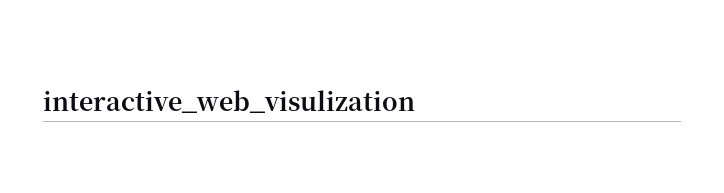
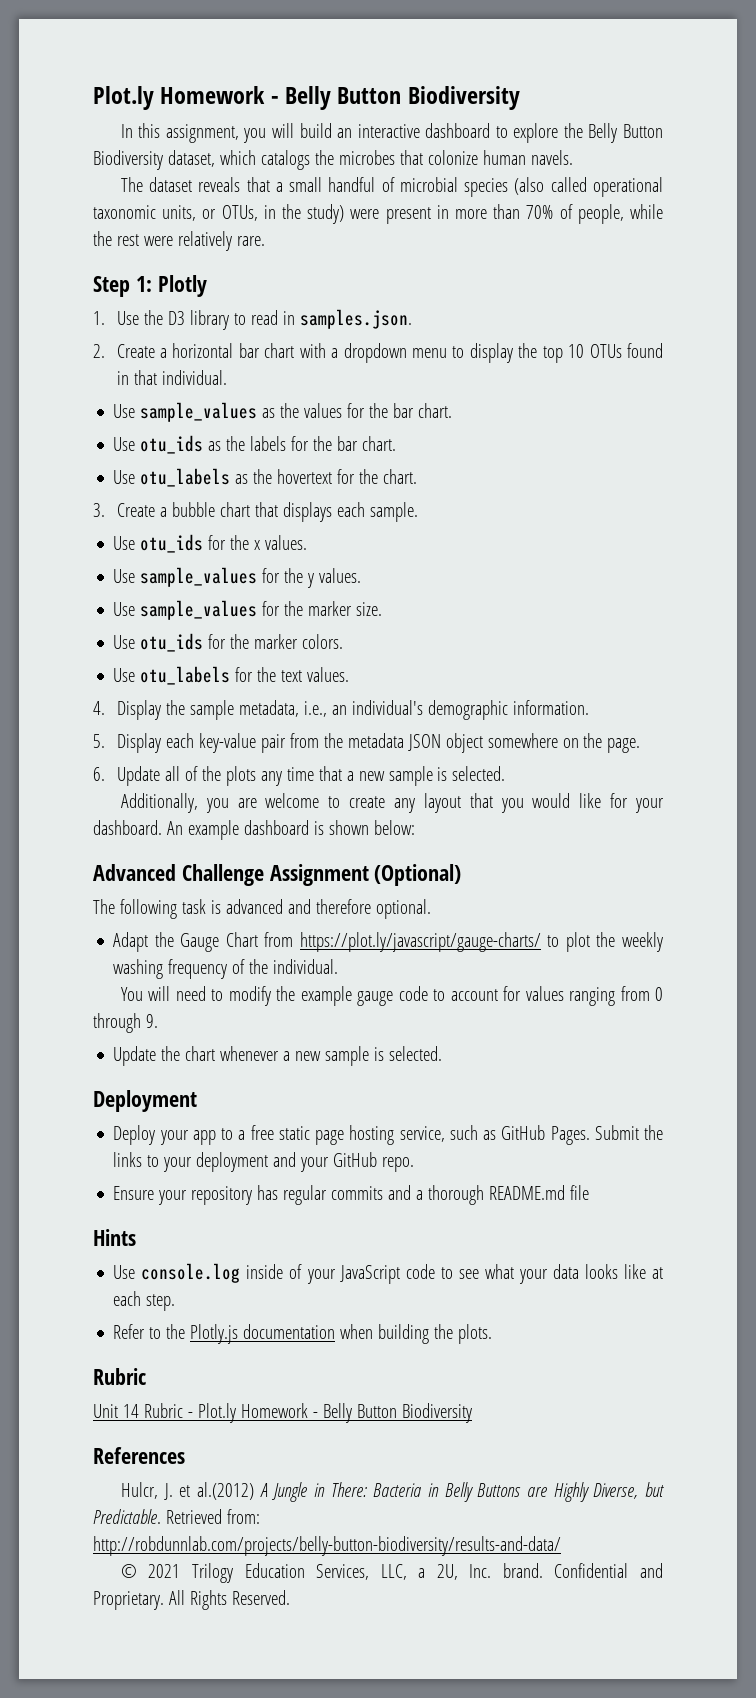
[43,90,415,113] interactive_web_visulization -> [93,86,520,110] [120,123,664,143] [93,150,573,170] [120,177,664,197] [93,204,663,224] [93,231,265,251] [93,275,207,297] [93,309,412,330] [93,343,663,363] [116,370,227,385] [113,402,453,422] [113,435,397,454] [113,468,418,487] [93,502,418,522] [113,534,308,553] [113,567,362,588] [113,600,383,620] [113,633,344,652] [113,666,350,685] [93,700,589,720] [93,733,641,753] [93,766,506,786] [120,793,665,813] [93,820,415,840] [93,864,462,886] [93,899,431,919] [113,932,663,952] [113,959,339,979] [120,986,664,1006] [93,1013,158,1033] [113,1046,443,1066] [93,1090,197,1112] [113,1125,663,1145] [113,1152,415,1172] [113,1185,590,1205] [93,1229,136,1246] [113,1263,664,1284] [113,1291,176,1311] [113,1324,493,1344] [93,1368,146,1385] [93,1403,472,1423] [93,1447,185,1464] [120,1482,665,1502] [93,1509,260,1524] [93,1536,561,1556] [120,1563,663,1583] [93,1590,290,1610] Plot.ly Homework - Belly Button Biodiversity // In this assignment, you will build an interactive dashboard to explore the Belly Button Biodiversity dataset, which catalogs the microbes that colonize human navels. // The dataset reveals that a small handful of microbial species (also called operational taxonomic units, or OTUs, in the study) were present in more than 70% of people, while the rest were relatively rare. // Step 1: Plotly // 1. Use the D3 library to read in samples.json. // 2. Create a horizontal bar chart with a dropdown menu to display the top 10 OTUs found in that individual. // Use sample_values as the values for the bar chart. // Use otu_ids as the labels for the bar chart. // Use otu_labels as the hovertext for the chart. // 3. Create a bubble chart that displays each sample. // Use otu_ids for the x values. // Use sample_values for the y values. // Use sample_values for the marker size. // Use otu_ids for the marker colors. // Use otu_labels for the text values. // 4. Display the sample metadata, i.e., an individual's demographic information. // 5. Display each key-value pair from the metadata JSON object somewhere on the page. // 6. Update all of the plots any time that a new sample is selected. // Additionally, you are welcome to create any layout that you would like for your dashboard. An example dashboard is shown below: // Advanced Challenge Assignment (Optional) // The following task is advanced and therefore optional. // Adapt the Gauge Chart from https://plot.ly/javascript/gauge-charts/ to plot the weekly washing frequency of the individual. // You will need to modify the example gauge code to account for values ranging from 0 through 9. // Update the chart whenever a new sample is selected. // Deployment // Deploy your app to a free static page hosting service, such as GitHub Pages. Submit the links to your deployment and your GitHub repo. // Ensure your repository has regular commits and a thorough README.md file // Hints // Use console.log inside of your JavaScript code to see what your data looks like at each step. // Refer to the Plotly.js documentation when building the plots. // Rubric // Unit 14 Rubric - Plot.ly Homework - Belly Button Biodiversity // References // Hulcr, J. et al.(2012) A Jungle in There: Bacteria in Belly Buttons are Highly Diverse, but Predictable. Retrieved from: http://robdunnlab.com/projects/belly-button-biodiversity/results-and-data/ // © 2021 Trilogy Education Services, LLC, a 2U, Inc. brand. Confidential and Proprietary. All Rights Reserved.

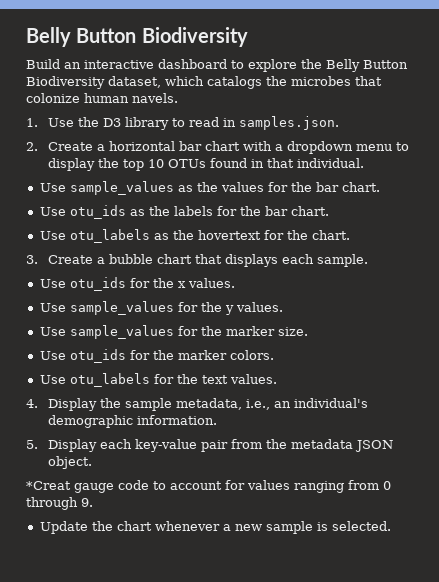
[93,86,520,110] [120,123,332,143] Plot.ly Homework - Belly Button Biodiversity // In this assignment, you will build -> [26,27,248,47] [26,59,60,69] Belly Button Biodiversity // Build
[120,177,664,197] [93,204,663,224] [93,231,265,251] [93,275,207,297] // The dataset reveals that a small handful of microbial species (also called operational taxonomic units, or OTUs, in the study) were present in more than 70% of people, while the rest were relatively rare. // Step 1: Plotly -> (178, 98) none
[445,733,641,753] [93,766,506,786] [120,793,665,813] [93,820,415,840] [93,864,462,886] [93,899,431,919] [113,932,663,952] [113,959,339,979] [120,986,352,1006] object somewhere on the page. // 6. Update all of the plots any time that a new sample is selected. // Additionally, you are welcome to create any layout that you would like for your dashboard. An example dashboard is shown below: // Advanced Challenge Assignment (Optional) // The following task is advanced and therefore optional. // Adapt the Gauge Chart from https://plot.ly/javascript/gauge-charts/ to plot the weekly washing frequency of the individual. // You will need to modify the example -> [48,456,93,469] [26,481,71,490] object. // *Creat
[93,1090,197,1112] [113,1125,663,1145] [113,1152,415,1172] [113,1185,590,1205] [93,1229,136,1246] [113,1263,664,1284] [113,1291,176,1311] [113,1324,493,1344] [93,1368,146,1385] [93,1403,472,1423] [93,1447,185,1464] [120,1482,665,1502] [93,1509,260,1524] [93,1536,561,1556] [120,1563,663,1583] [93,1590,290,1610] // Deployment // Deploy your app to a free static page hosting service, such as GitHub Pages. Submit the links to your deployment and your GitHub repo. // Ensure your repository has regular commits and a thorough README.md file // Hints // Use console.log inside of your JavaScript code to see what your data looks like at each step. // Refer to the Plotly.js documentation when building the plots. // Rubric // Unit 14 Rubric - Plot.ly Homework - Belly Button Biodiversity // References // Hulcr, J. et al.(2012) A Jungle in There: Bacteria in Belly Buttons are Highly Diverse, but Predictable. Retrieved from: http://robdunnlab.com/projects/belly-button-biodiversity/results-and-data/ // © 2021 Trilogy Education Services, LLC, a 2U, Inc. brand. Confidential and Proprietary. All Rights Reserved. -> (391, 526) none

